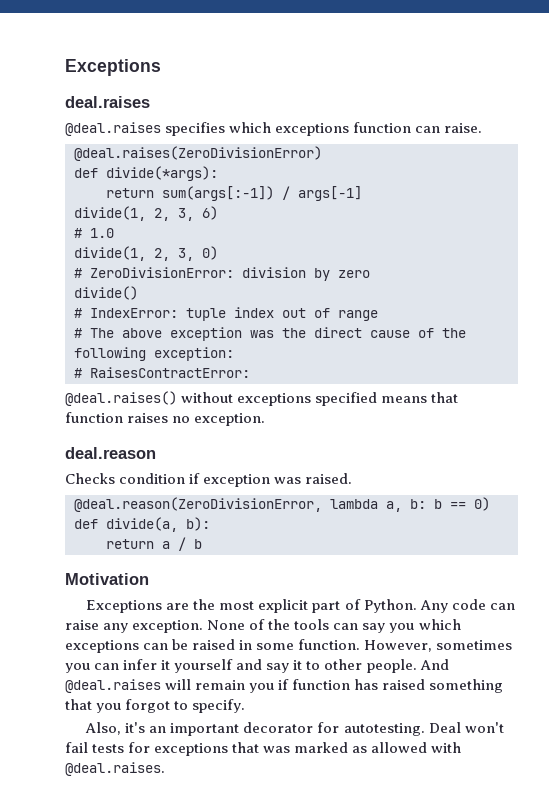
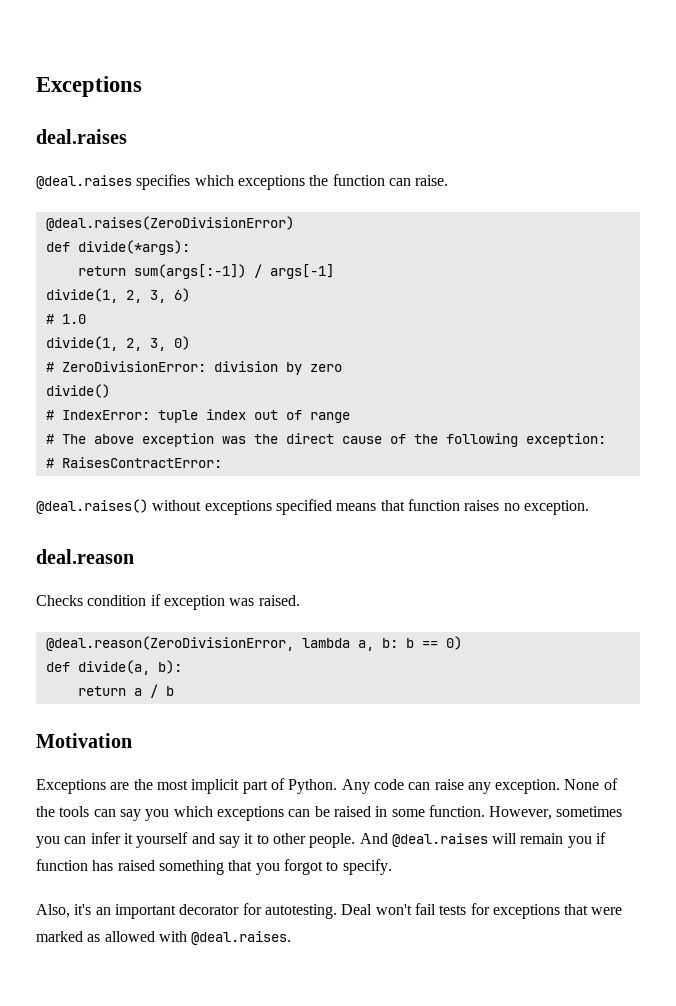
(350, 129) none -> [309,175,329,186] the
[258,599,309,613] explicit -> [191,779,240,794] implicit
[263,746,291,753] was -> [591,907,623,915] were

